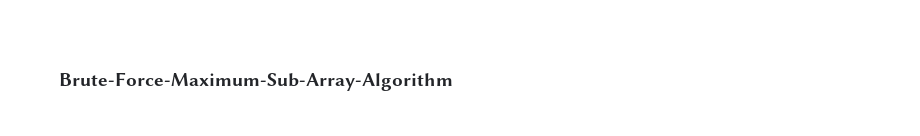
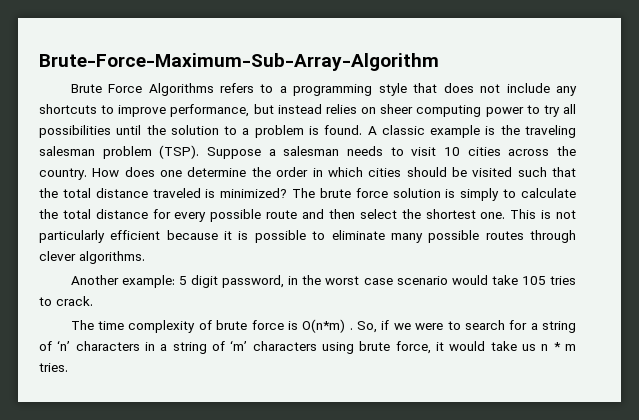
(453, 81) none -> [70,83,577,96] [39,104,576,117] [39,125,576,138] [39,145,576,159] [39,167,576,180] [39,188,577,201] [39,209,577,222] [39,230,577,243] [39,251,145,264] [70,275,576,288] [39,296,93,306] [70,319,576,333] [39,340,576,354] [39,363,68,372] // Brute Force Algorithms refers to a programming style that does not include any shortcuts to improve performance, but instead relies on sheer computing power to try all possibilities until the solution to a problem is found. A classic example is the traveling salesman problem (TSP). Suppose a salesman needs to visit 10 cities across the country. How does one determine the order in which cities should be visited such that the total distance traveled is minimized? The brute force solution is simply to calculate the total distance for every possible route and then select the shortest one. This is not particularly efficient because it is possible to eliminate many possible routes through clever algorithms. // Another example: 5 digit password, in the worst case scenario would take 105 tries to crack. // The time complexity of brute force is O(n*m) . So, if we were to search for a string of ‘n’ characters in a string of ‘m’ characters using brute force, it would take us n * m tries.

